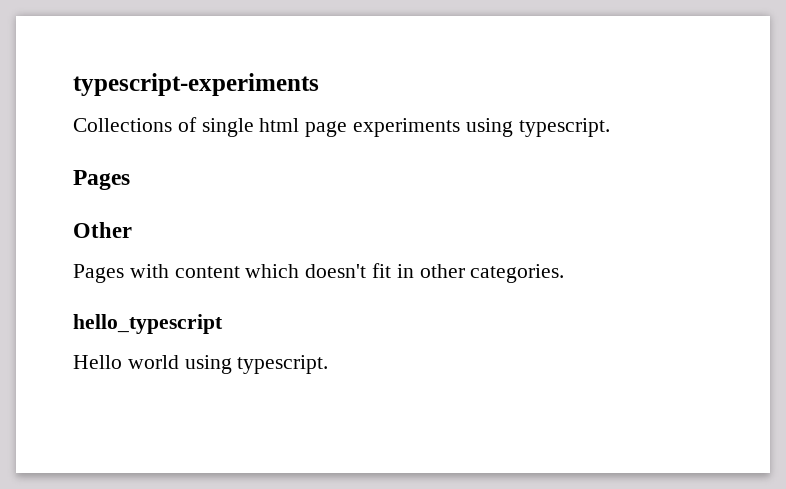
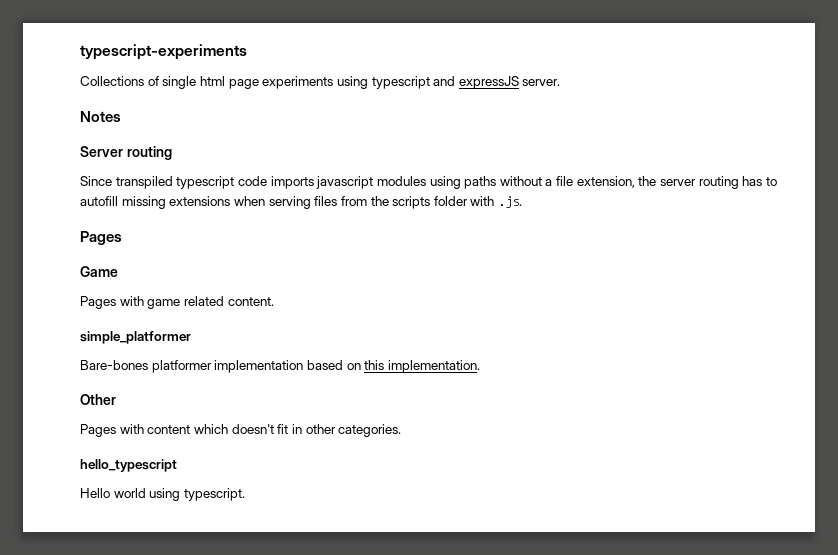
[518,118,610,137] [73,170,130,190] typescript. // Pages -> [371,76,561,89] [80,111,121,122] [80,146,172,160] [80,176,777,189] [80,196,523,209] [80,231,122,245] [80,266,118,277] [80,296,274,309] [80,331,191,344] [80,360,480,373] typescript and expressJS server. // Notes // Server routing // Since transpiled typescript code imports javascript modules using paths without a file extension, the server routing has to autofill missing extensions when serving files from the scripts folder with .js. // Pages // Game // Pages with game related content. // simple_platformer // Bare-bones platformer implementation based on this implementation.

